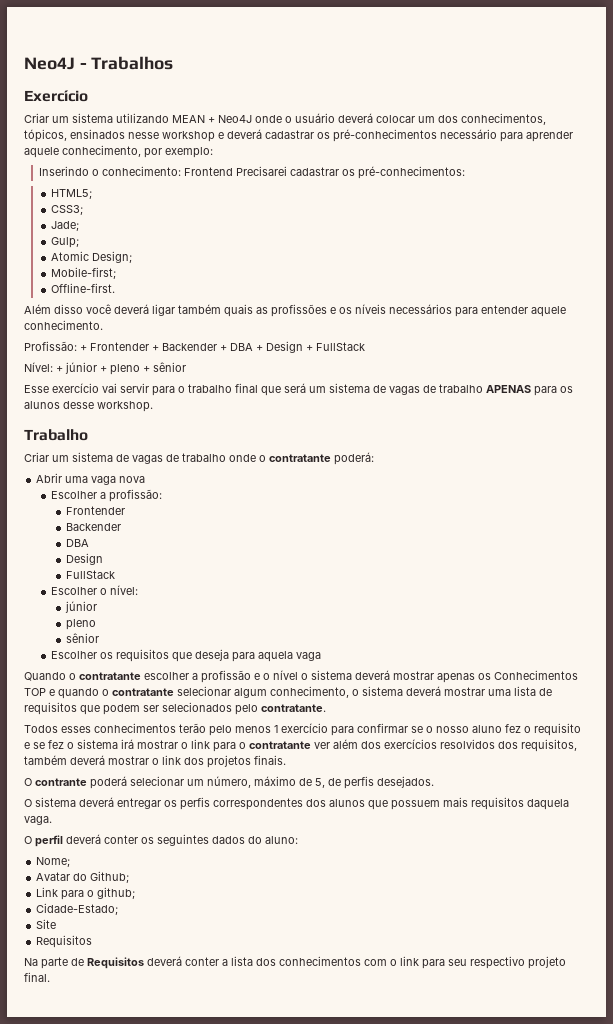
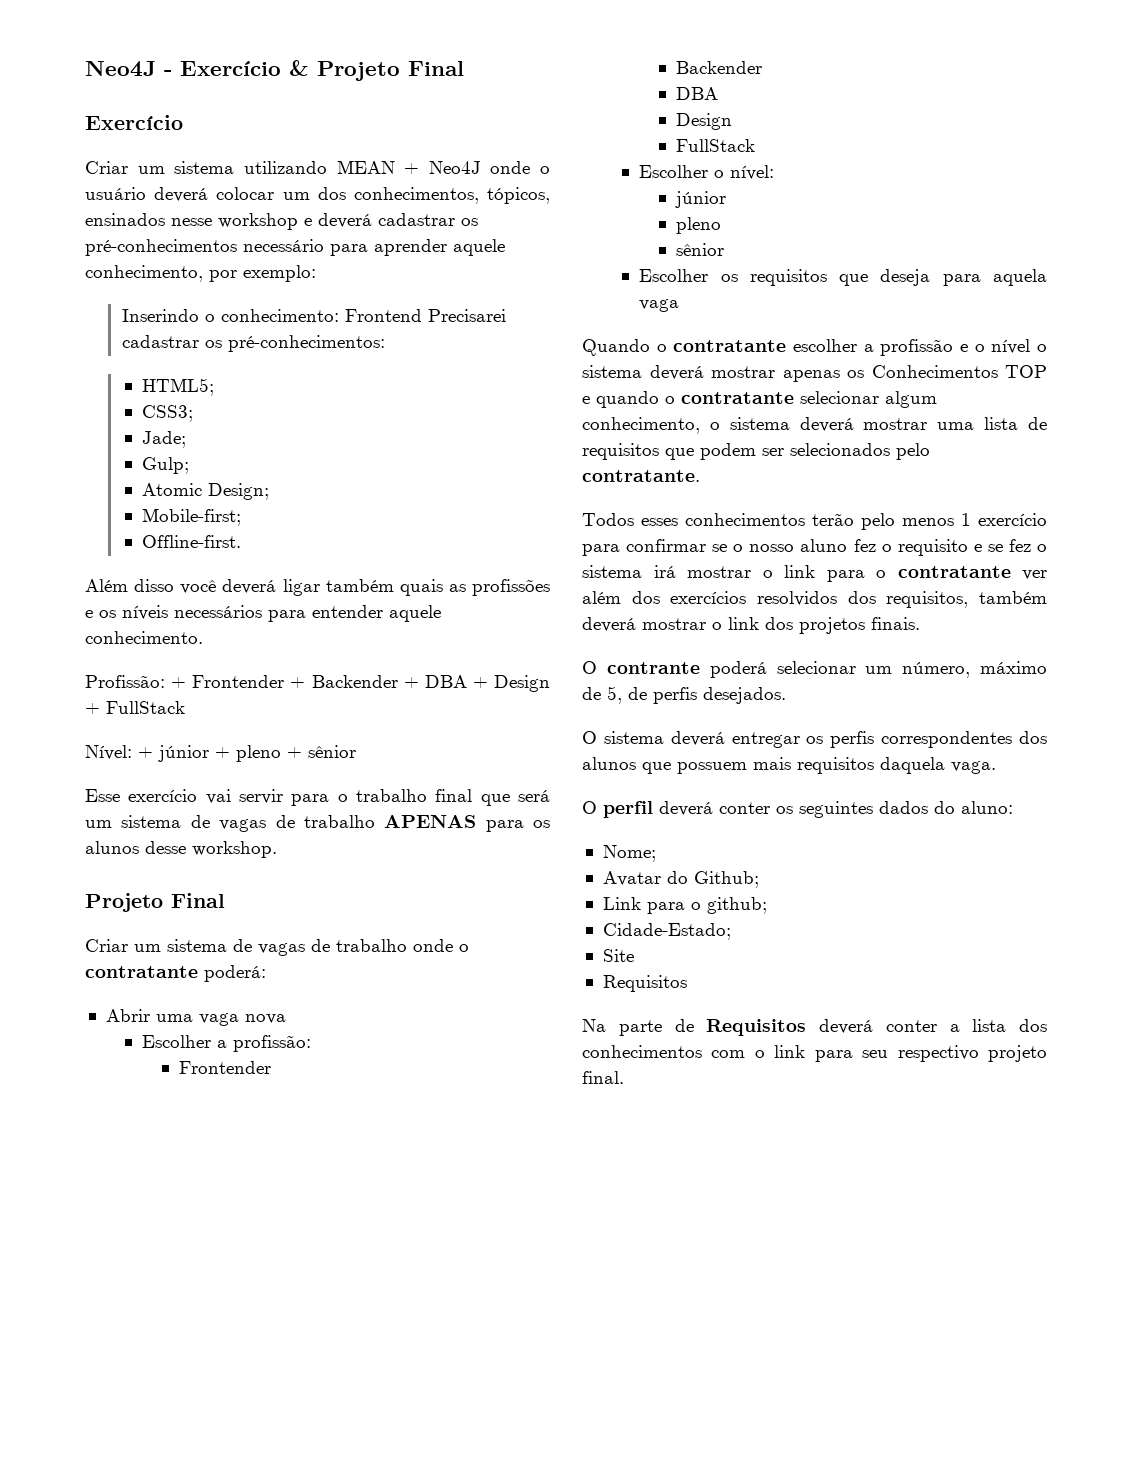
[91,56,174,70] Trabalhos -> [180,60,464,81] Exercício & Projeto Final
[24,429,88,441] Trabalho -> [85,893,225,912] Projeto Final

